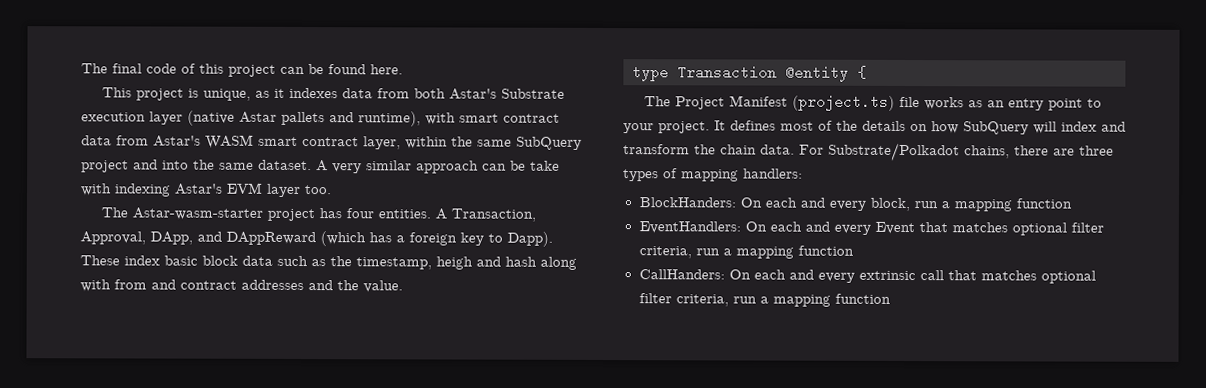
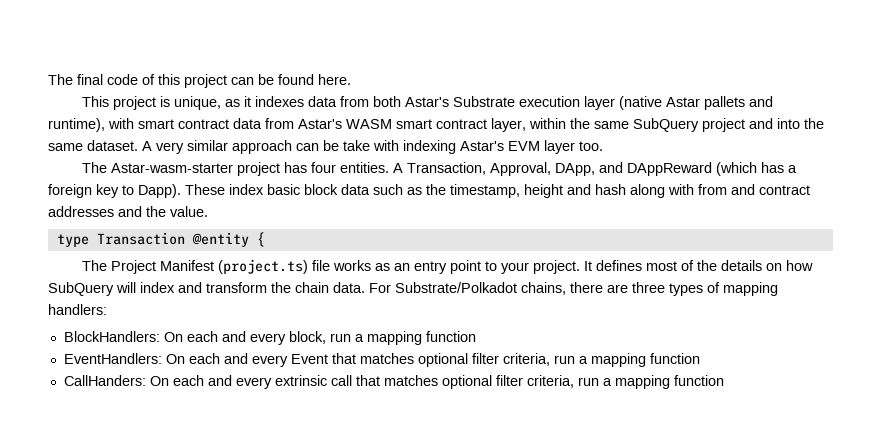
[436,256,473,270] heigh -> [524,184,563,198] height
[638,197,736,208] BlockHanders: -> [63,331,160,342] BlockHandlers:

